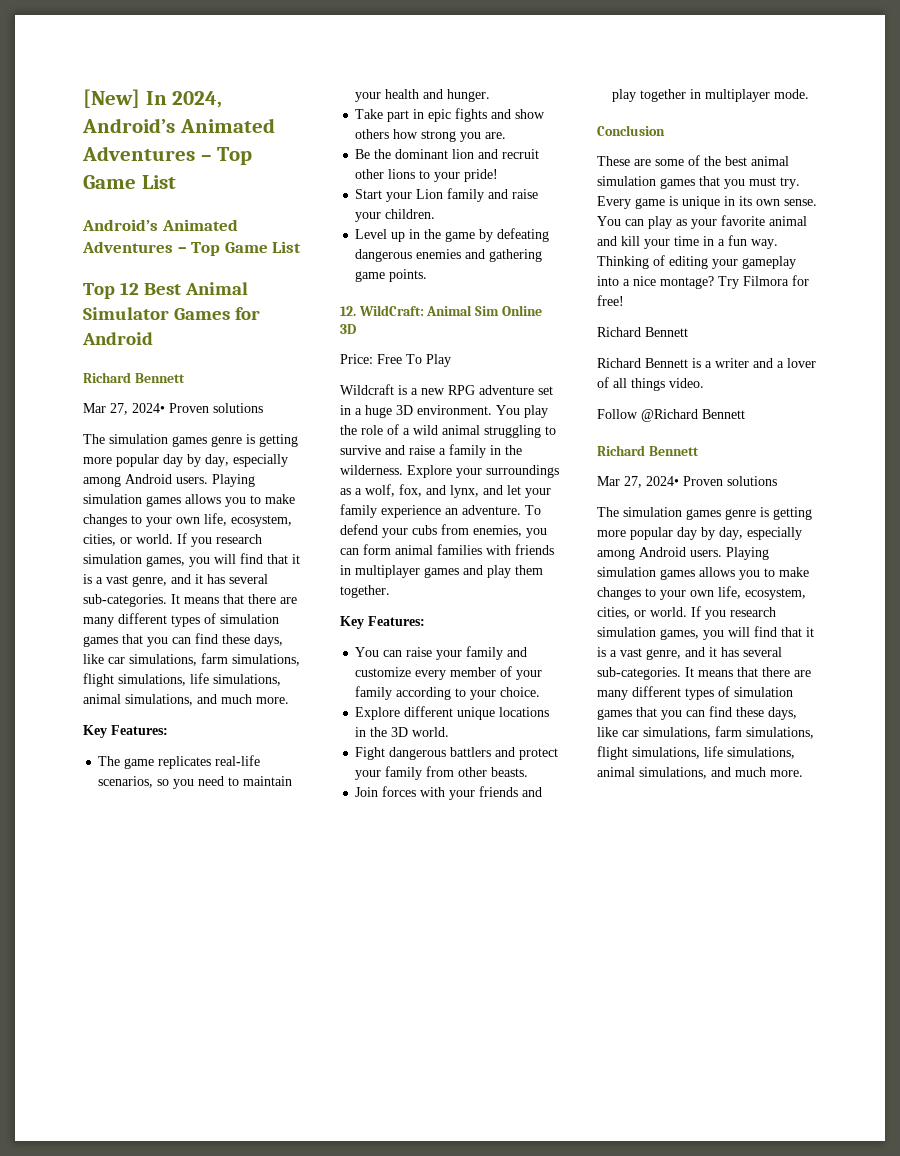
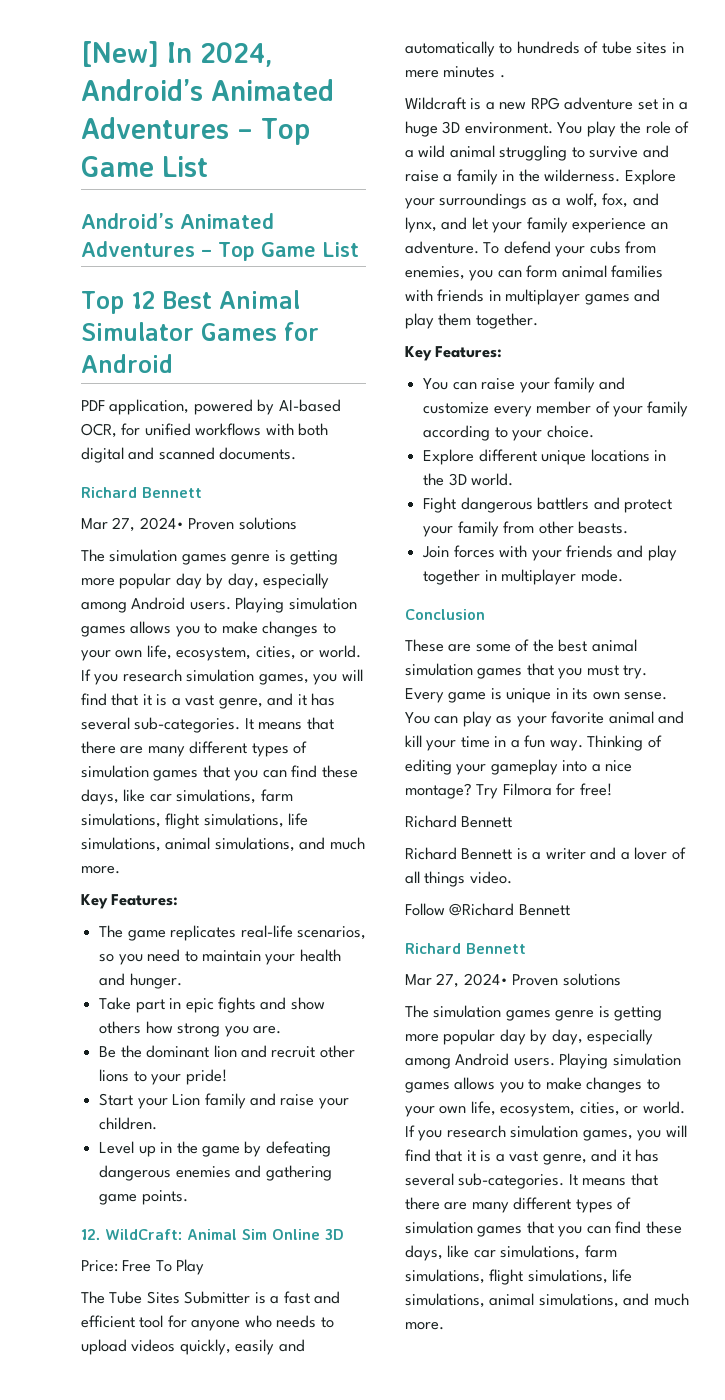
(153, 338) none -> [81,399,341,415] [81,423,329,438] [81,447,297,463] // PDF application, powered by AI-based OCR, for unified workflows with both digital and scanned documents.
(451, 360) none -> [81,1291,341,1304] [81,1315,334,1331] [81,1339,305,1355] [405,41,684,57] [405,66,505,78] // The Tube Sites Submitter is a fast and efficient tool for anyone who needs to upload videos quickly, easily and automatically to hundreds of tube sites in mere minutes .

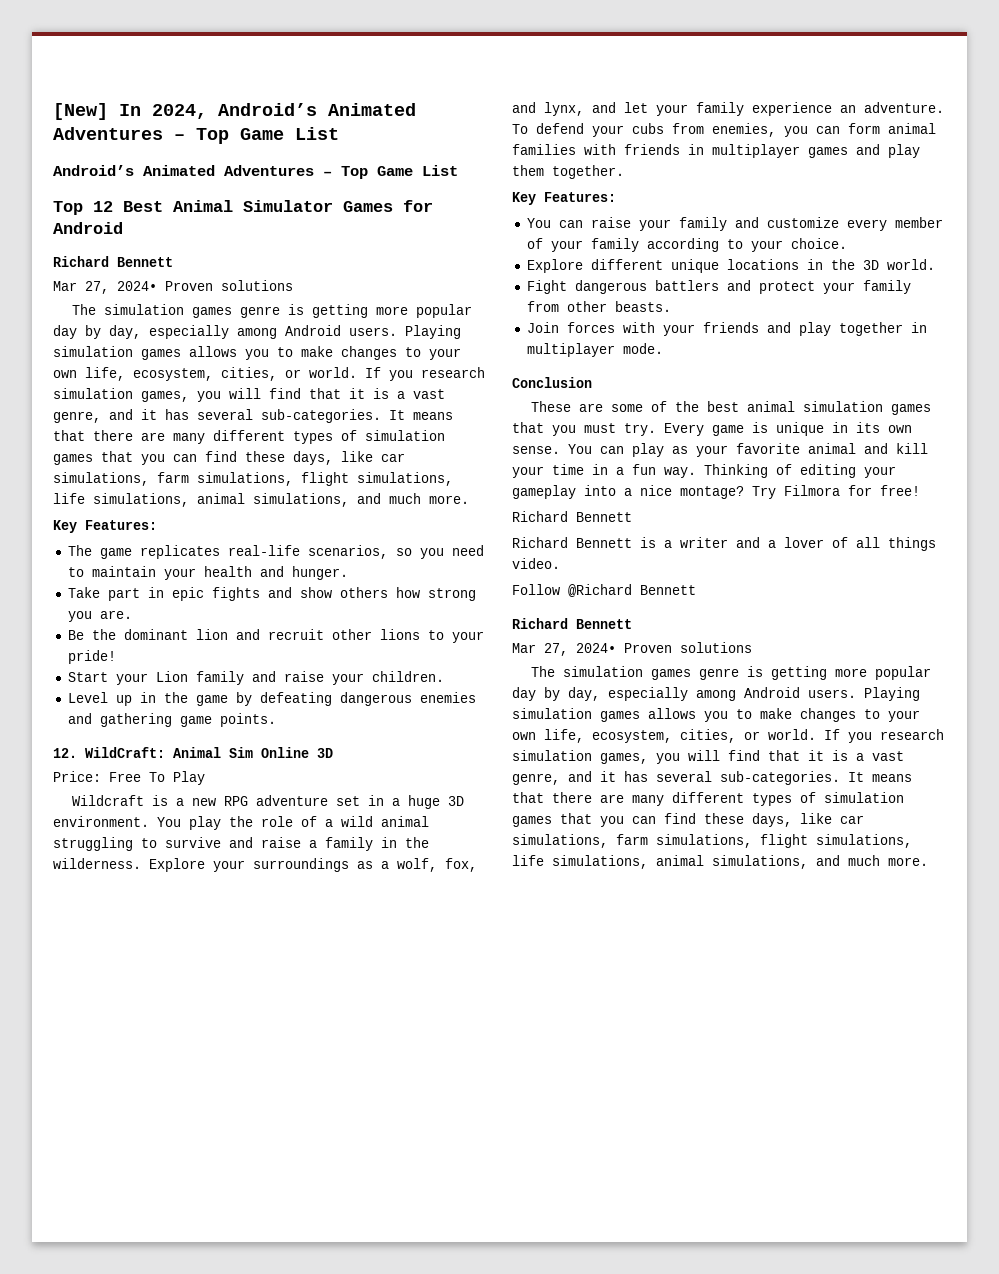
[81,399,341,415] [81,423,329,438] [81,447,297,463] // PDF application, powered by AI-based OCR, for unified workflows with both digital and scanned documents. -> (123, 228) none
[81,1291,341,1304] [81,1315,334,1331] [81,1339,305,1355] [405,41,684,57] [405,66,505,78] // The Tube Sites Submitter is a fast and efficient tool for anyone who needs to upload videos quickly, easily and automatically to hundreds of tube sites in mere minutes . -> (205, 778) none

